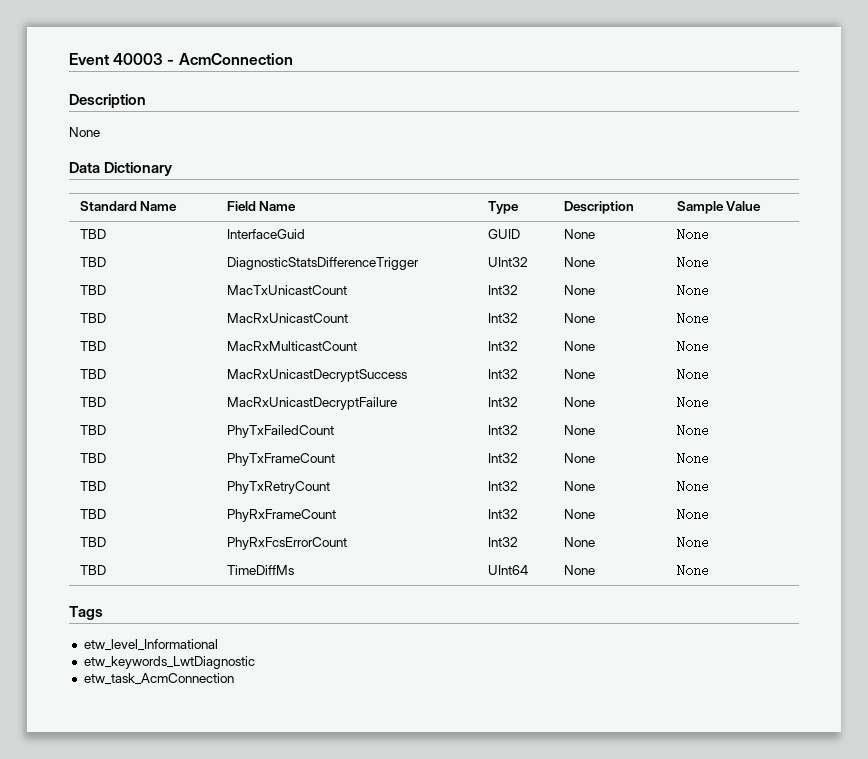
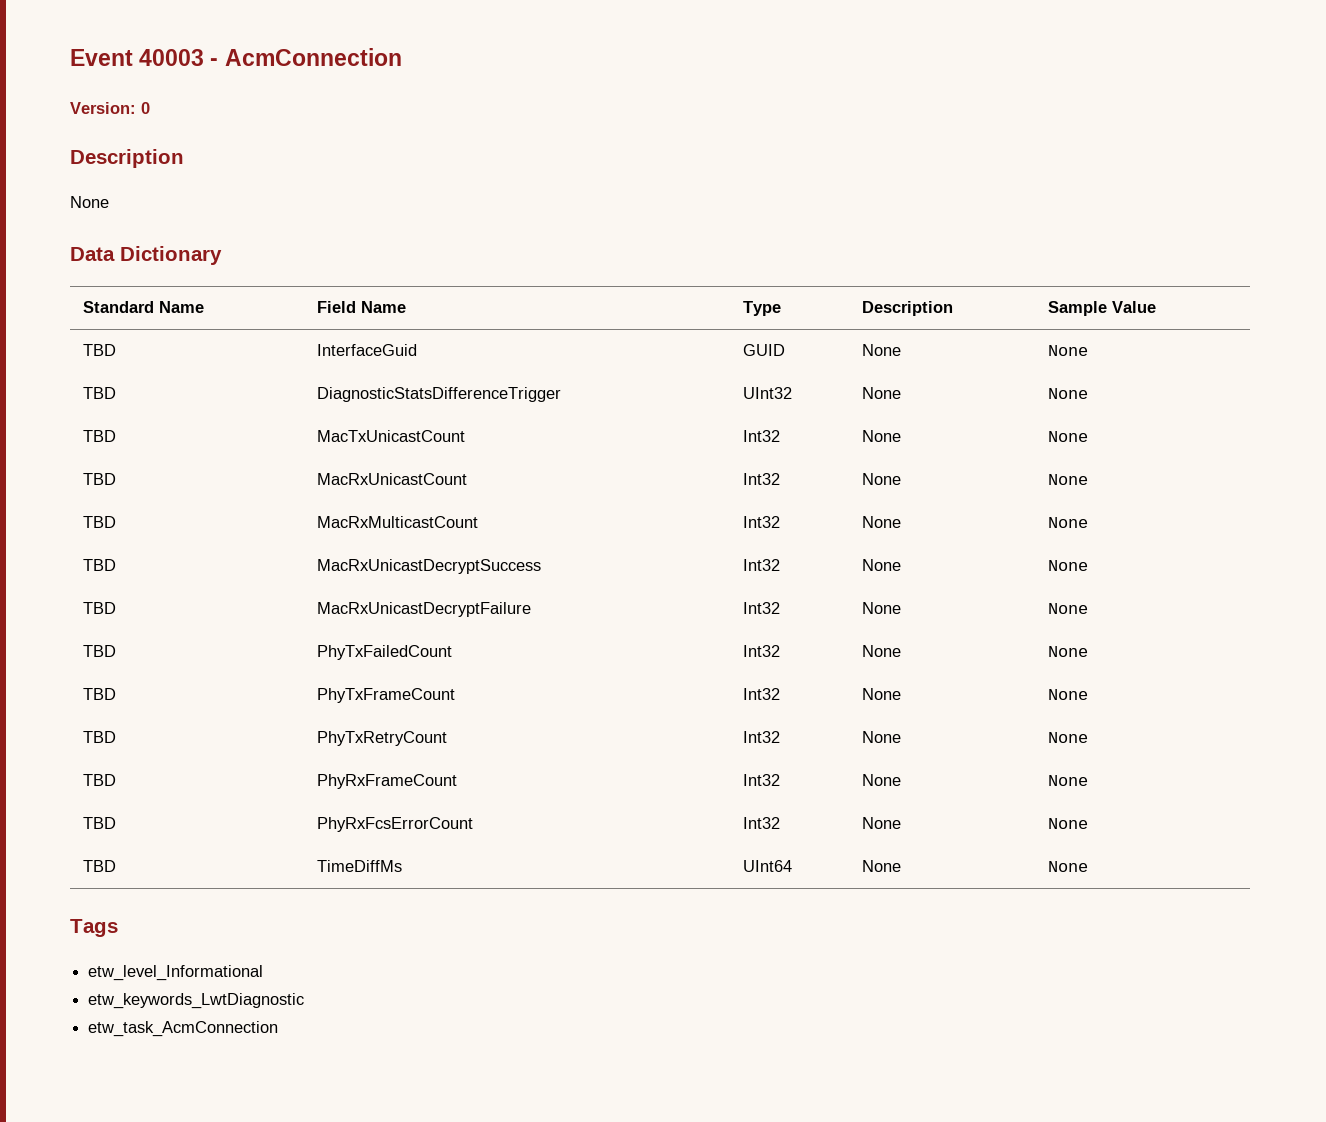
(293, 59) none -> [70,102,150,114] // Version: 0

